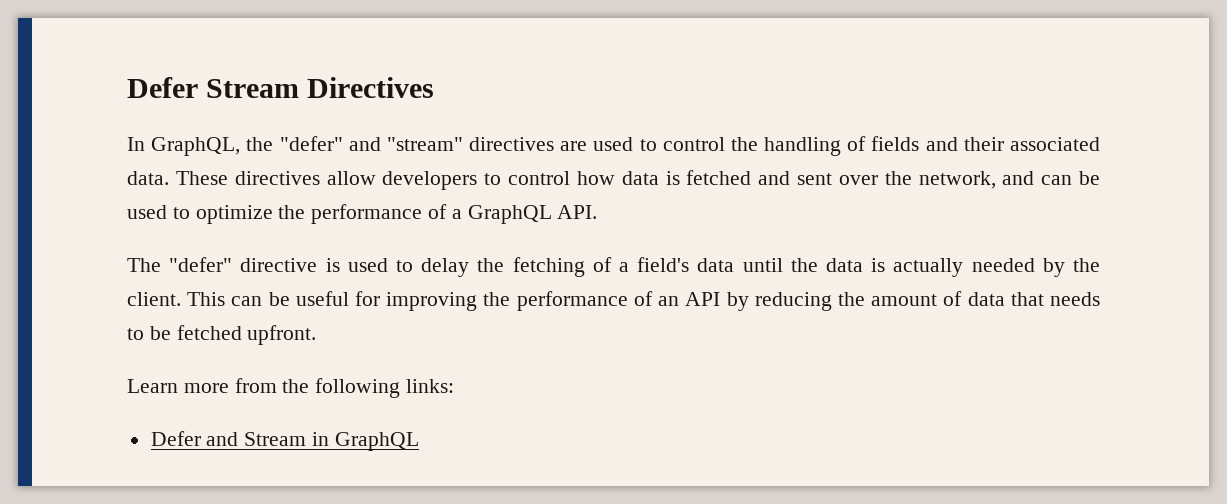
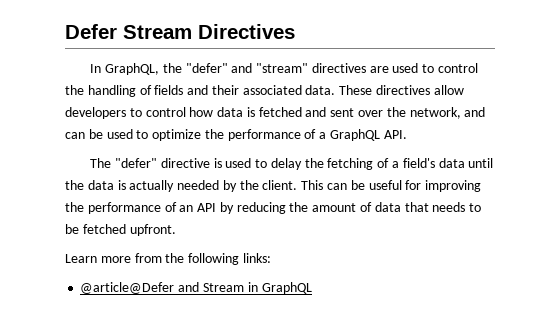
[150,431,201,446] Defer -> [80,282,175,294] @article@Defer

